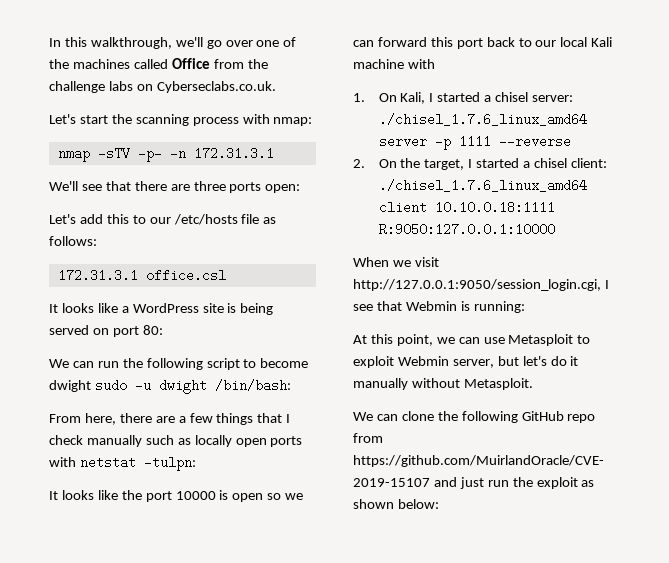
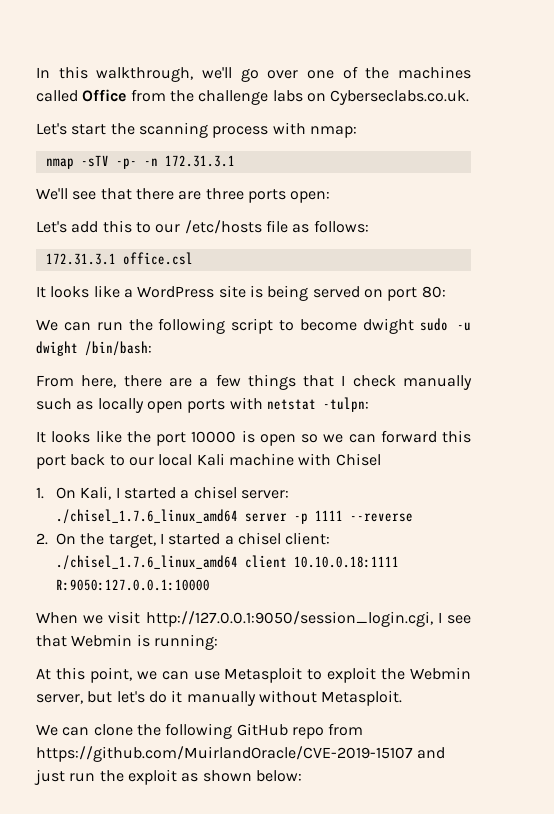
(435, 64) none -> [335,453,381,466] Chisel
(394, 362) none -> [381,668,406,680] the

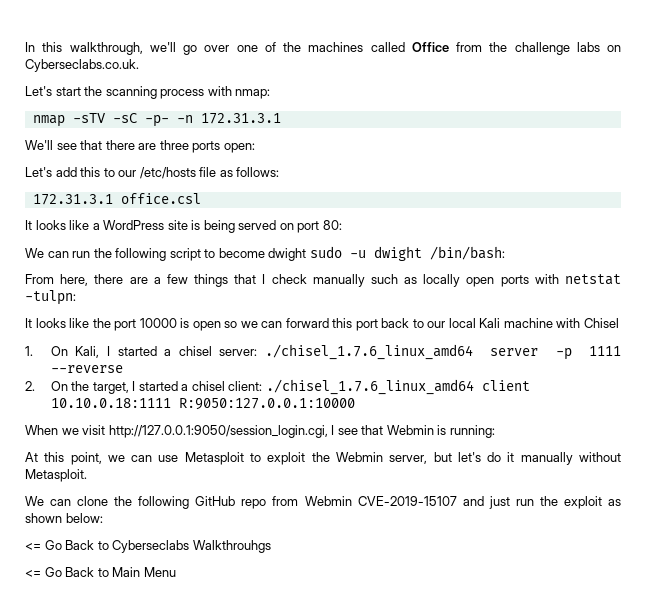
(109, 161) none -> [112,113,137,123] -sC
[36,746,413,762] https://github.com/MuirlandOracle/CVE-2019-15107 -> [304,496,457,506] Webmin CVE-2019-15107
(302, 776) none -> [25,540,271,553] [25,567,176,577] // <= Go Back to Cyberseclabs Walkthrouhgs // <= Go Back to Main Menu

